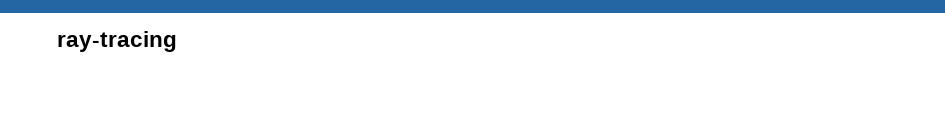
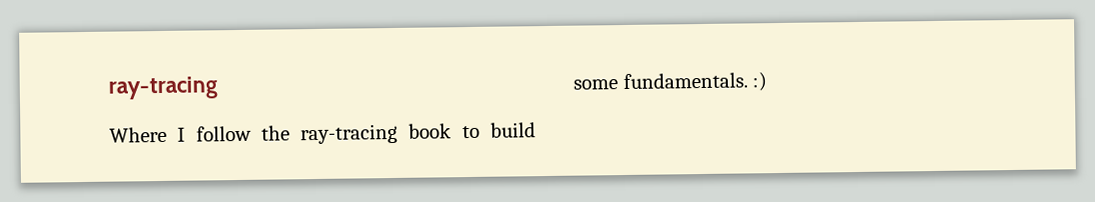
[57,31,177,52] ray-tracing -> [108,76,218,100] [109,122,536,145] [573,72,768,92] ray-tracing // Where I follow the ray-tracing book to build some fundamentals. :)

